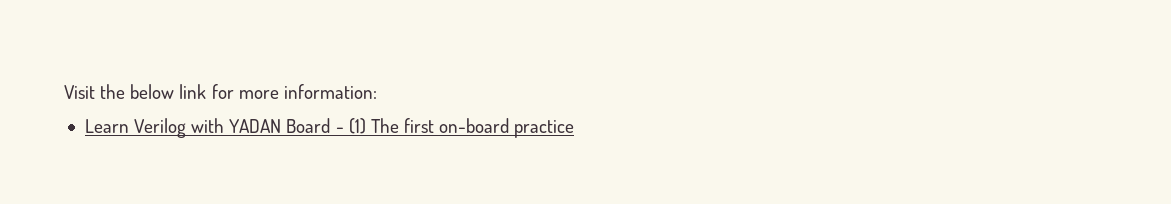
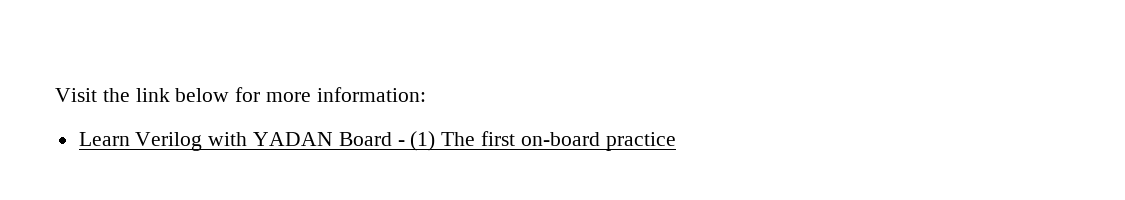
[130,84,207,99] below link -> [135,88,230,102] link below

